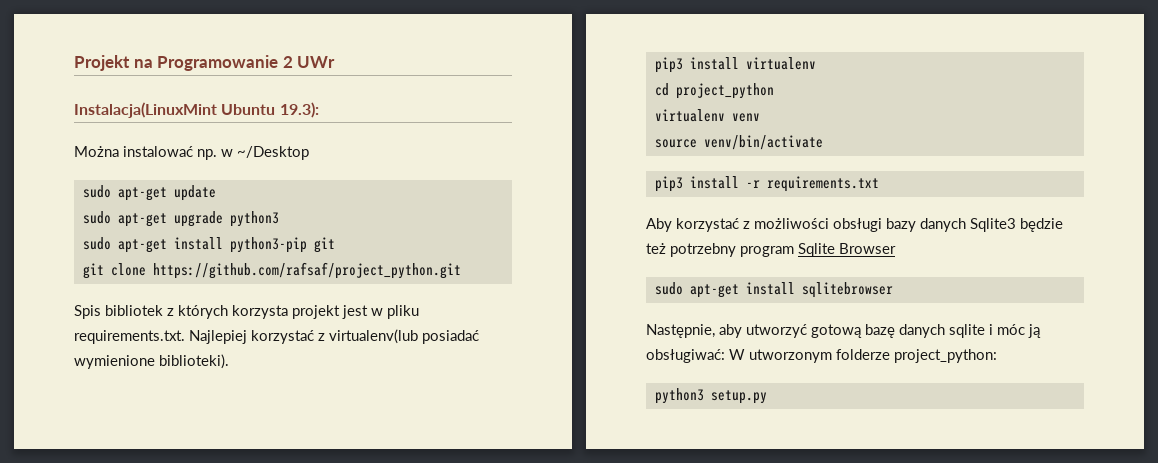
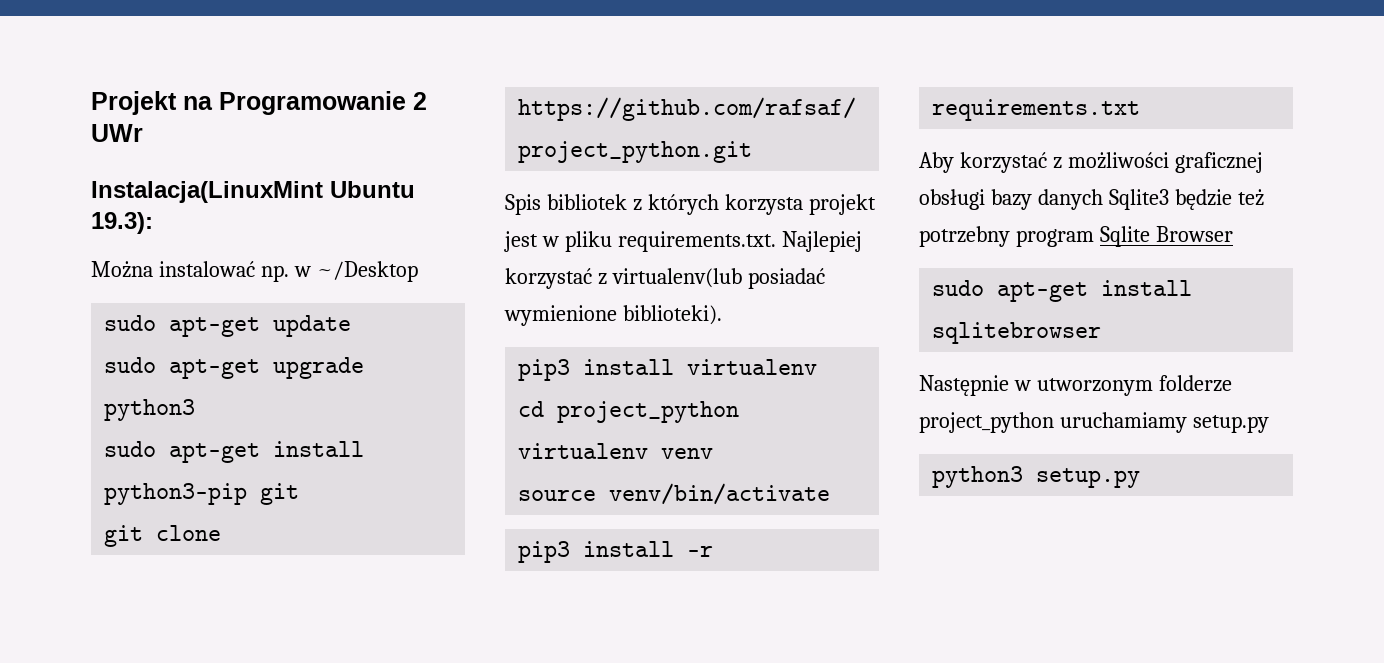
(829, 223) none -> [1174,152,1263,173] graficznej
[646,324,1041,338] [646,349,997,363] Następnie, aby utworzyć gotową bazę danych sqlite i móc ją obsługiwać: W utworzonym folderze project_python: -> [919,375,1232,396] [919,412,1269,433] Następnie w utworzonym folderze project_python uruchamiamy setup.py

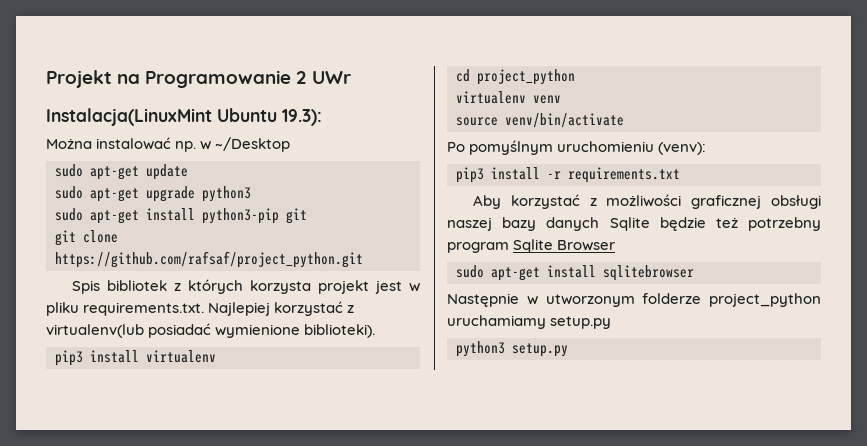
(831, 494) none -> [447,140,707,155] // Po pomyślnym uruchomieniu (venv):
(985, 199) none -> [447,217,492,231] naszej
[1108,189,1169,210] Sqlite3 -> [609,217,650,231] Sqlite

